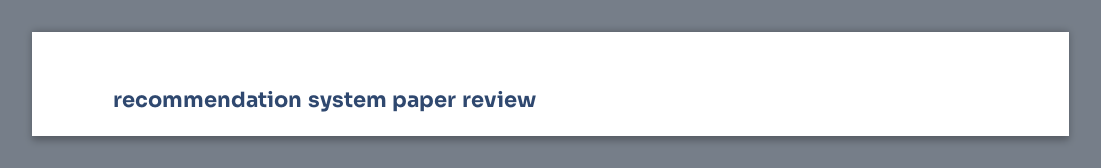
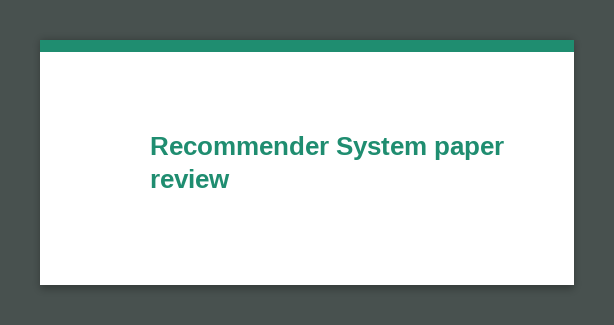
[113,90,387,112] recommendation system -> [150,136,428,160] Recommender System

